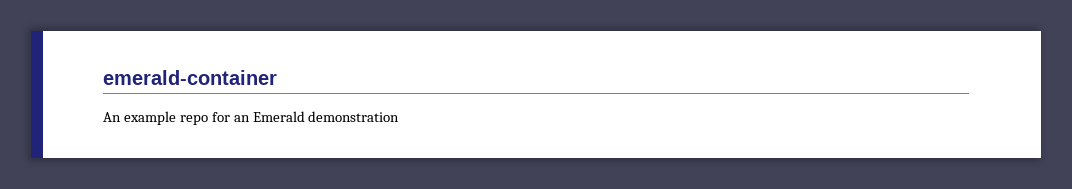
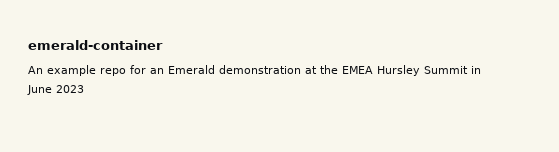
(400, 116) none -> [305,65,481,76] [27,85,84,95] at the EMEA Hursley Summit in June 2023

